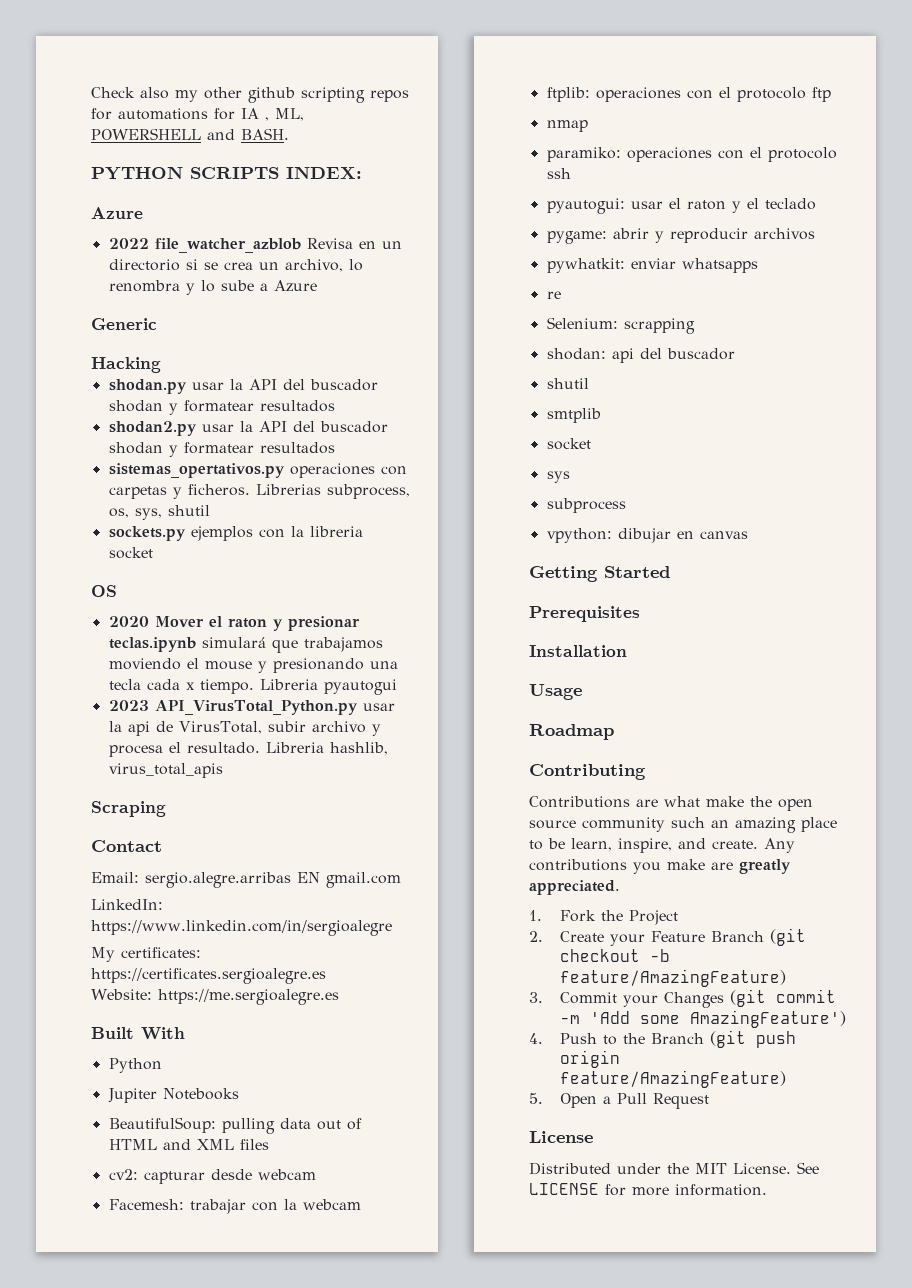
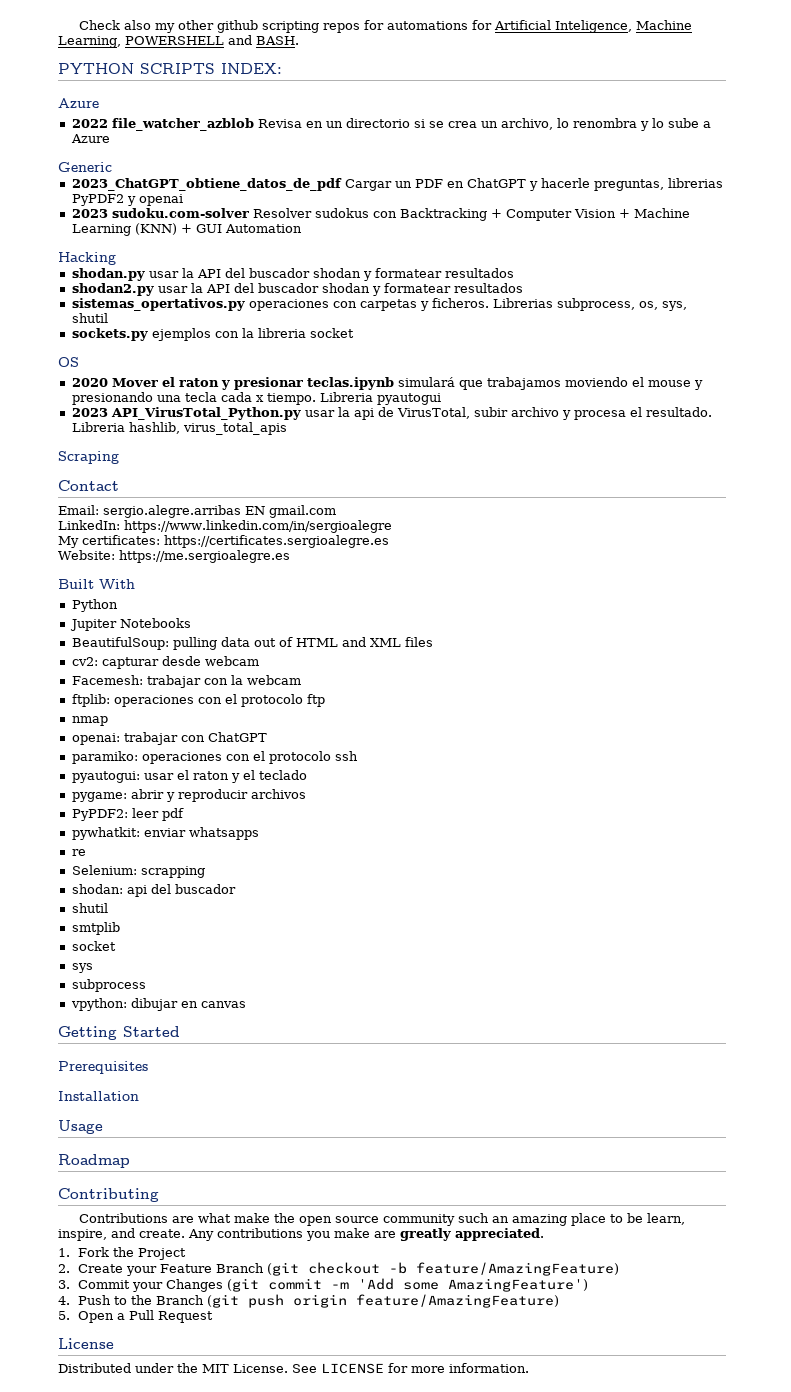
[241,108,304,121] IA , ML, -> [493,20,692,33] [58,36,121,48] Artificial Inteligence, Machine Learning,
(157, 324) none -> [71,178,723,191] [71,194,183,206] [71,208,690,221] [71,223,302,236] // 2023_ChatGPT_obtiene_datos_de_pdf Cargar un PDF en ChatGPT y hacerle preguntas, librerias PyPDF2 y openai // 2023 sudoku.com-solver Resolver sudokus con Backtracking + Computer Vision + Machine Learning (KNN) + GUI Automation
(588, 126) none -> [71,732,267,745] // openai: trabajar con ChatGPT
(815, 234) none -> [71,808,184,821] // PyPDF2: leer pdf

